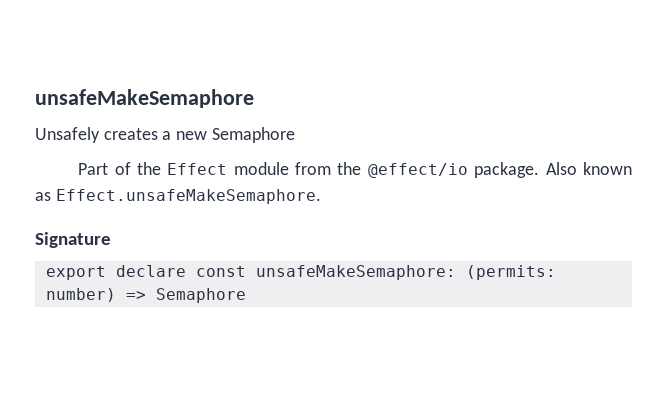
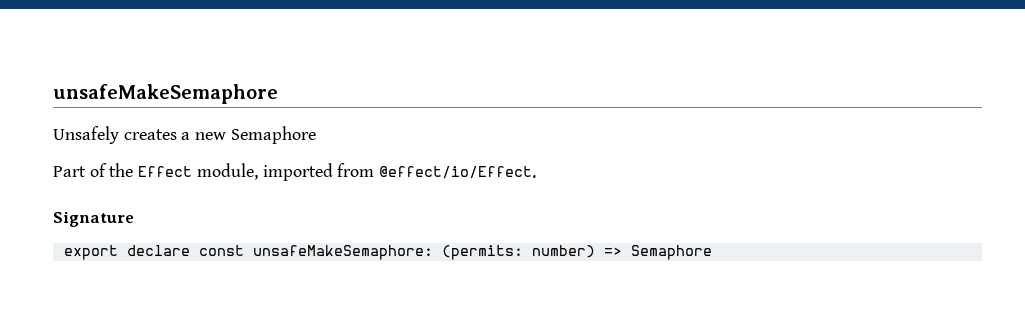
[233,162,632,178] [35,189,321,204] module from the @effect/io package. Also known as Effect.unsafeMakeSemaphore. -> [196,163,537,181] module, imported from @effect/io/Effect.

